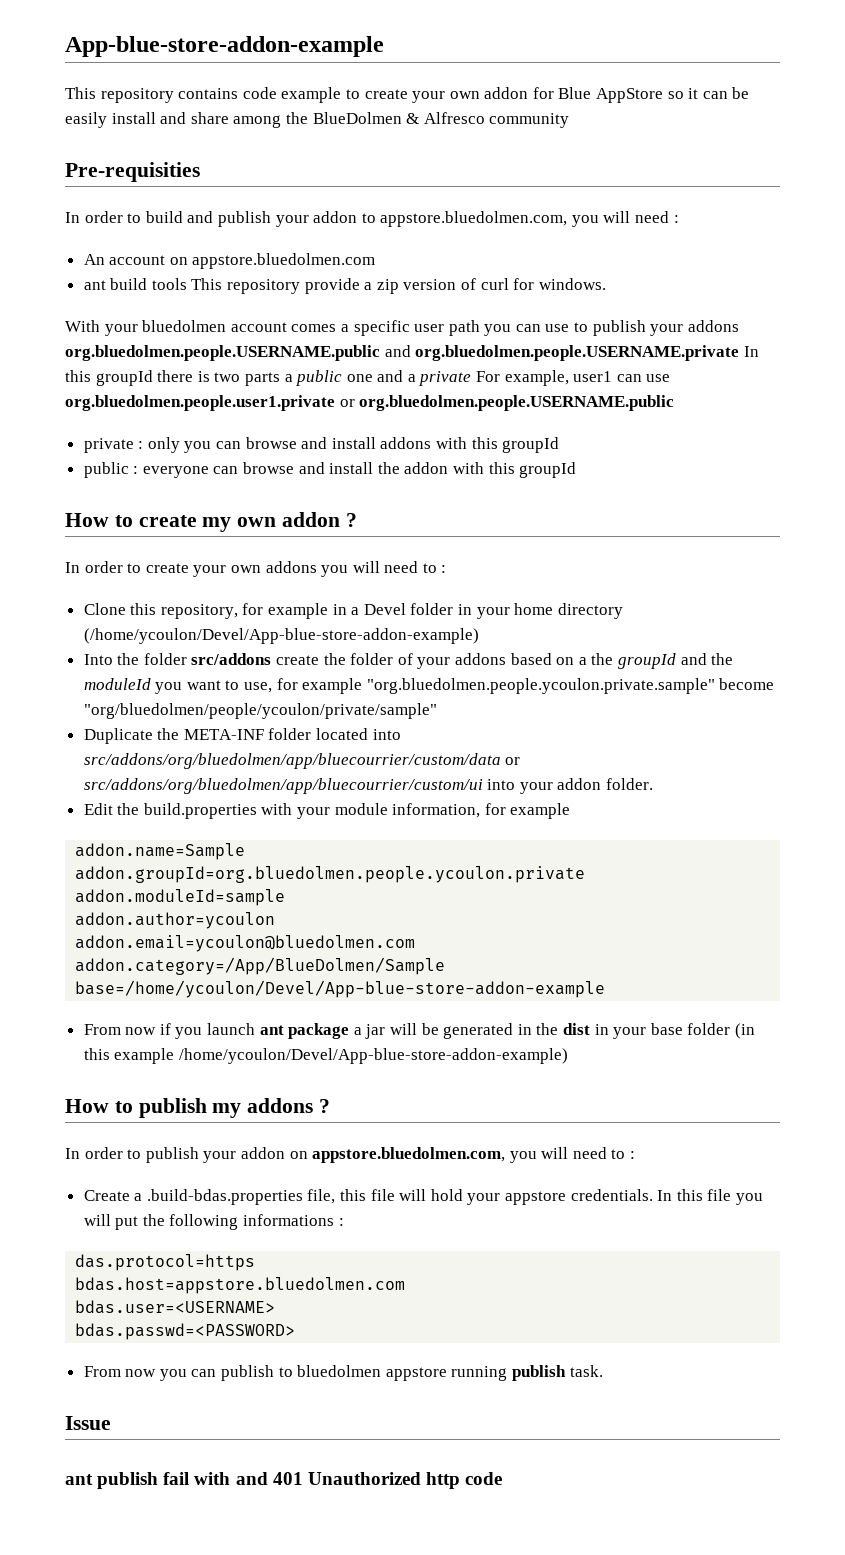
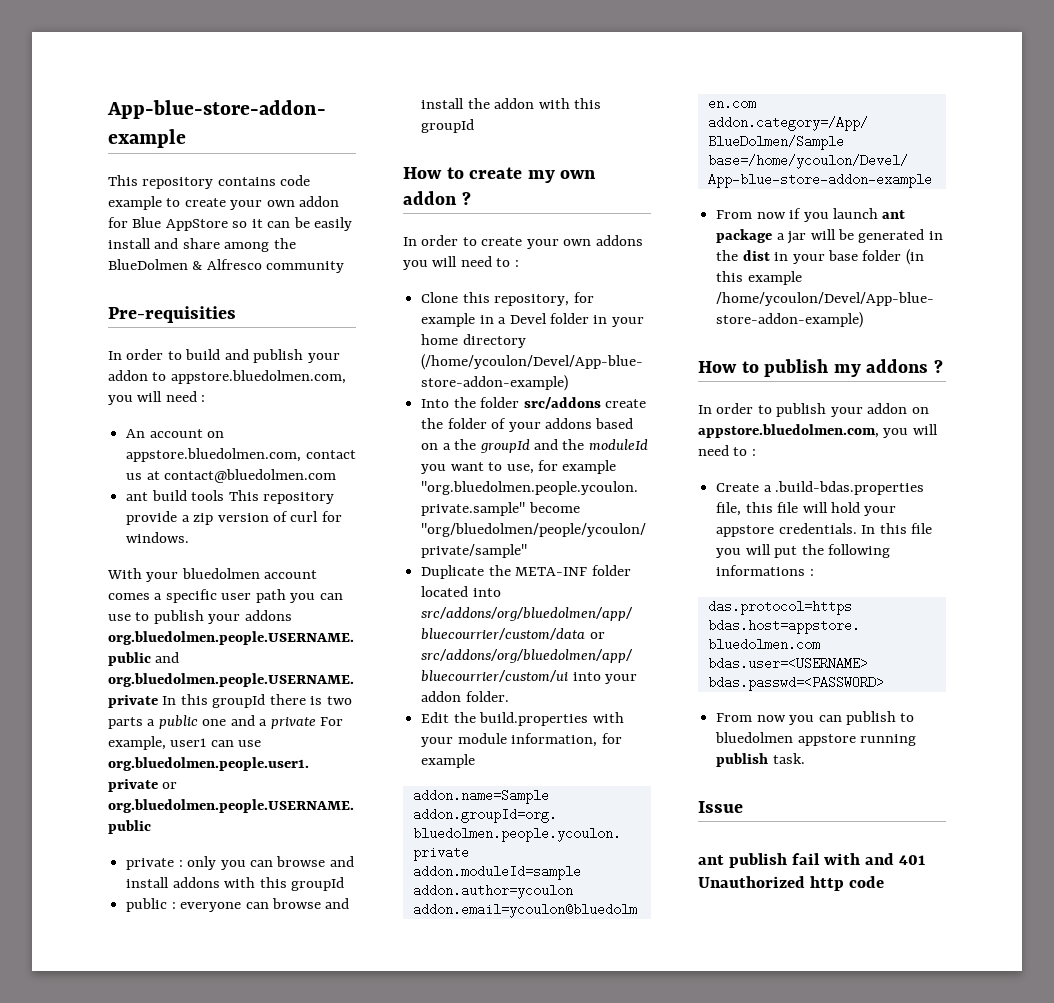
[192,253,376,269] appstore.bluedolmen.com -> [126,448,356,462] [126,469,337,483] appstore.bluedolmen.com, contact us at contact@bluedolmen.com

